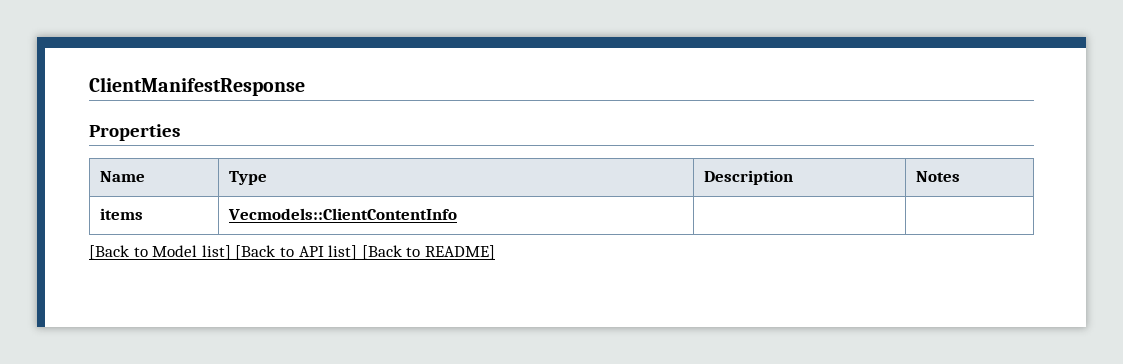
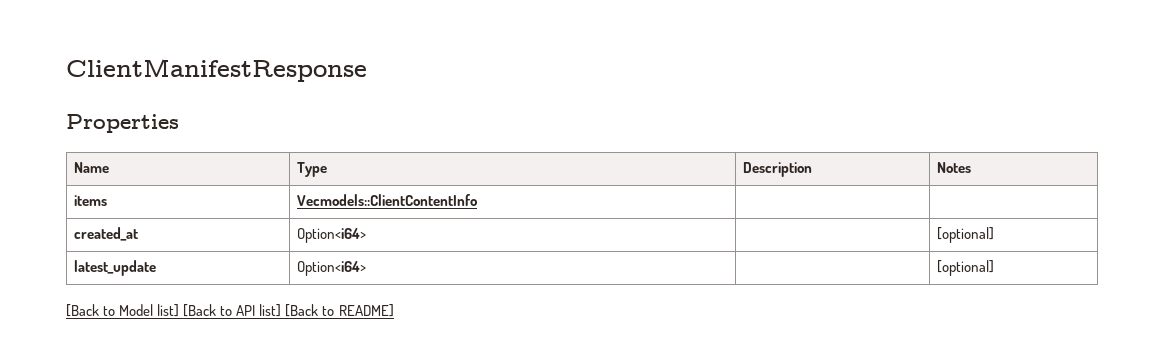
(458, 214) none -> [73,227,138,241] [296,228,366,243] [936,227,994,243] [73,260,156,276] [296,261,366,276] [936,260,994,276] // created_at | Option<i64> | | [optional] // latest_update | Option<i64> | | [optional]

